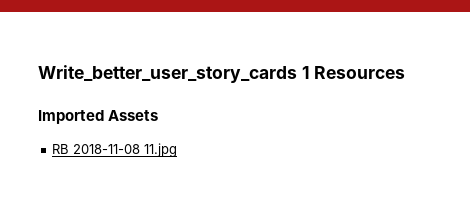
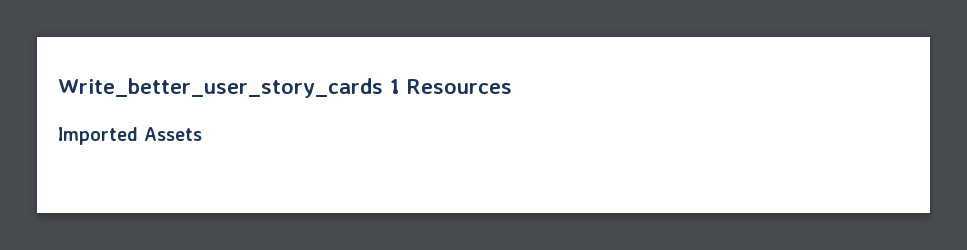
[52,143,178,157] // RB 2018-11-08 11.jpg -> (202, 134) none

